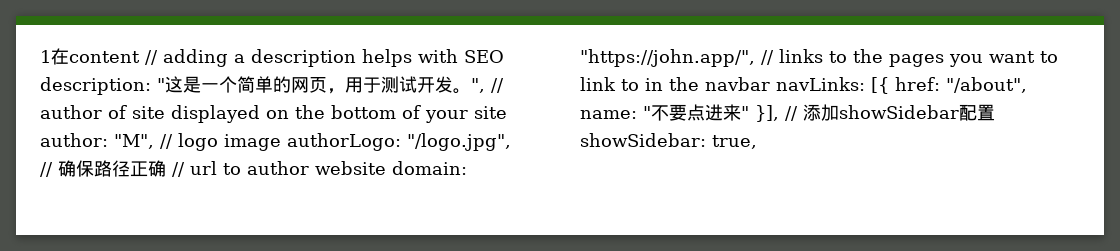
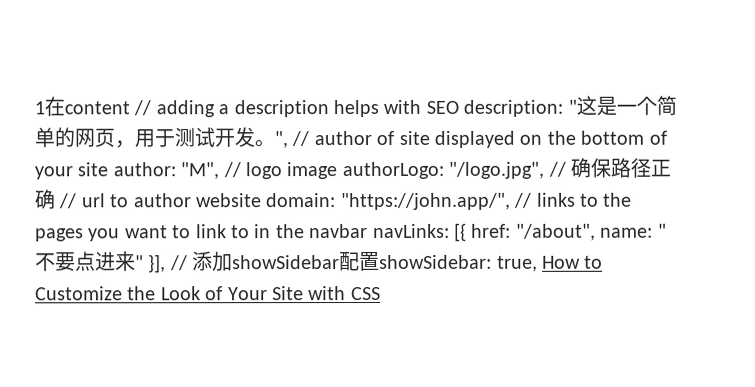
(757, 142) none -> [542,255,604,269] [35,286,381,301] How to Customize the Look of Your Site with CSS

